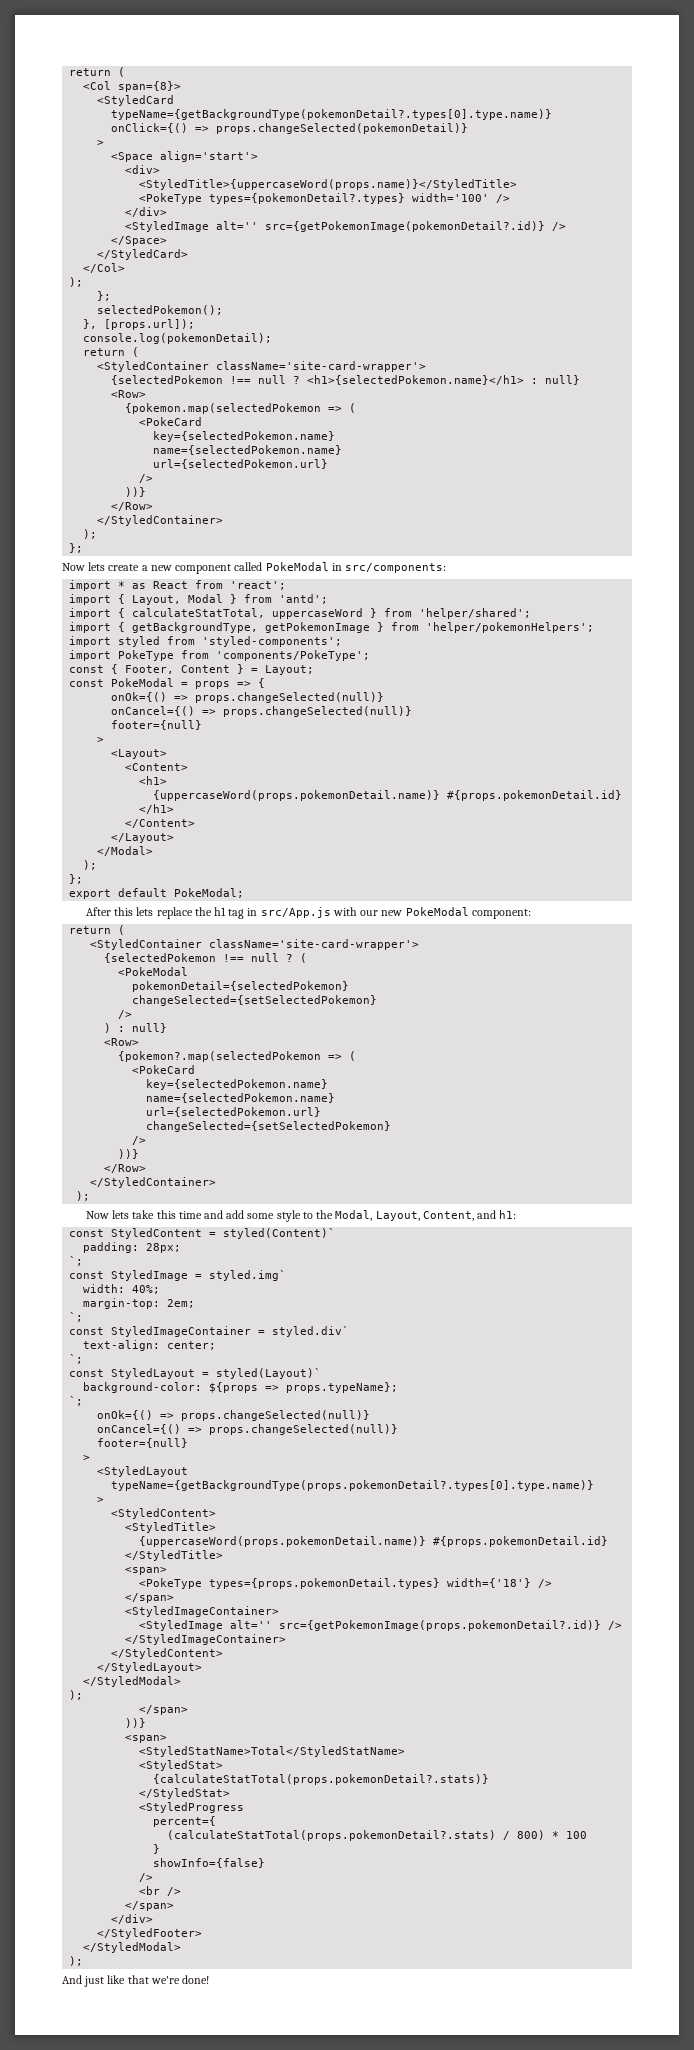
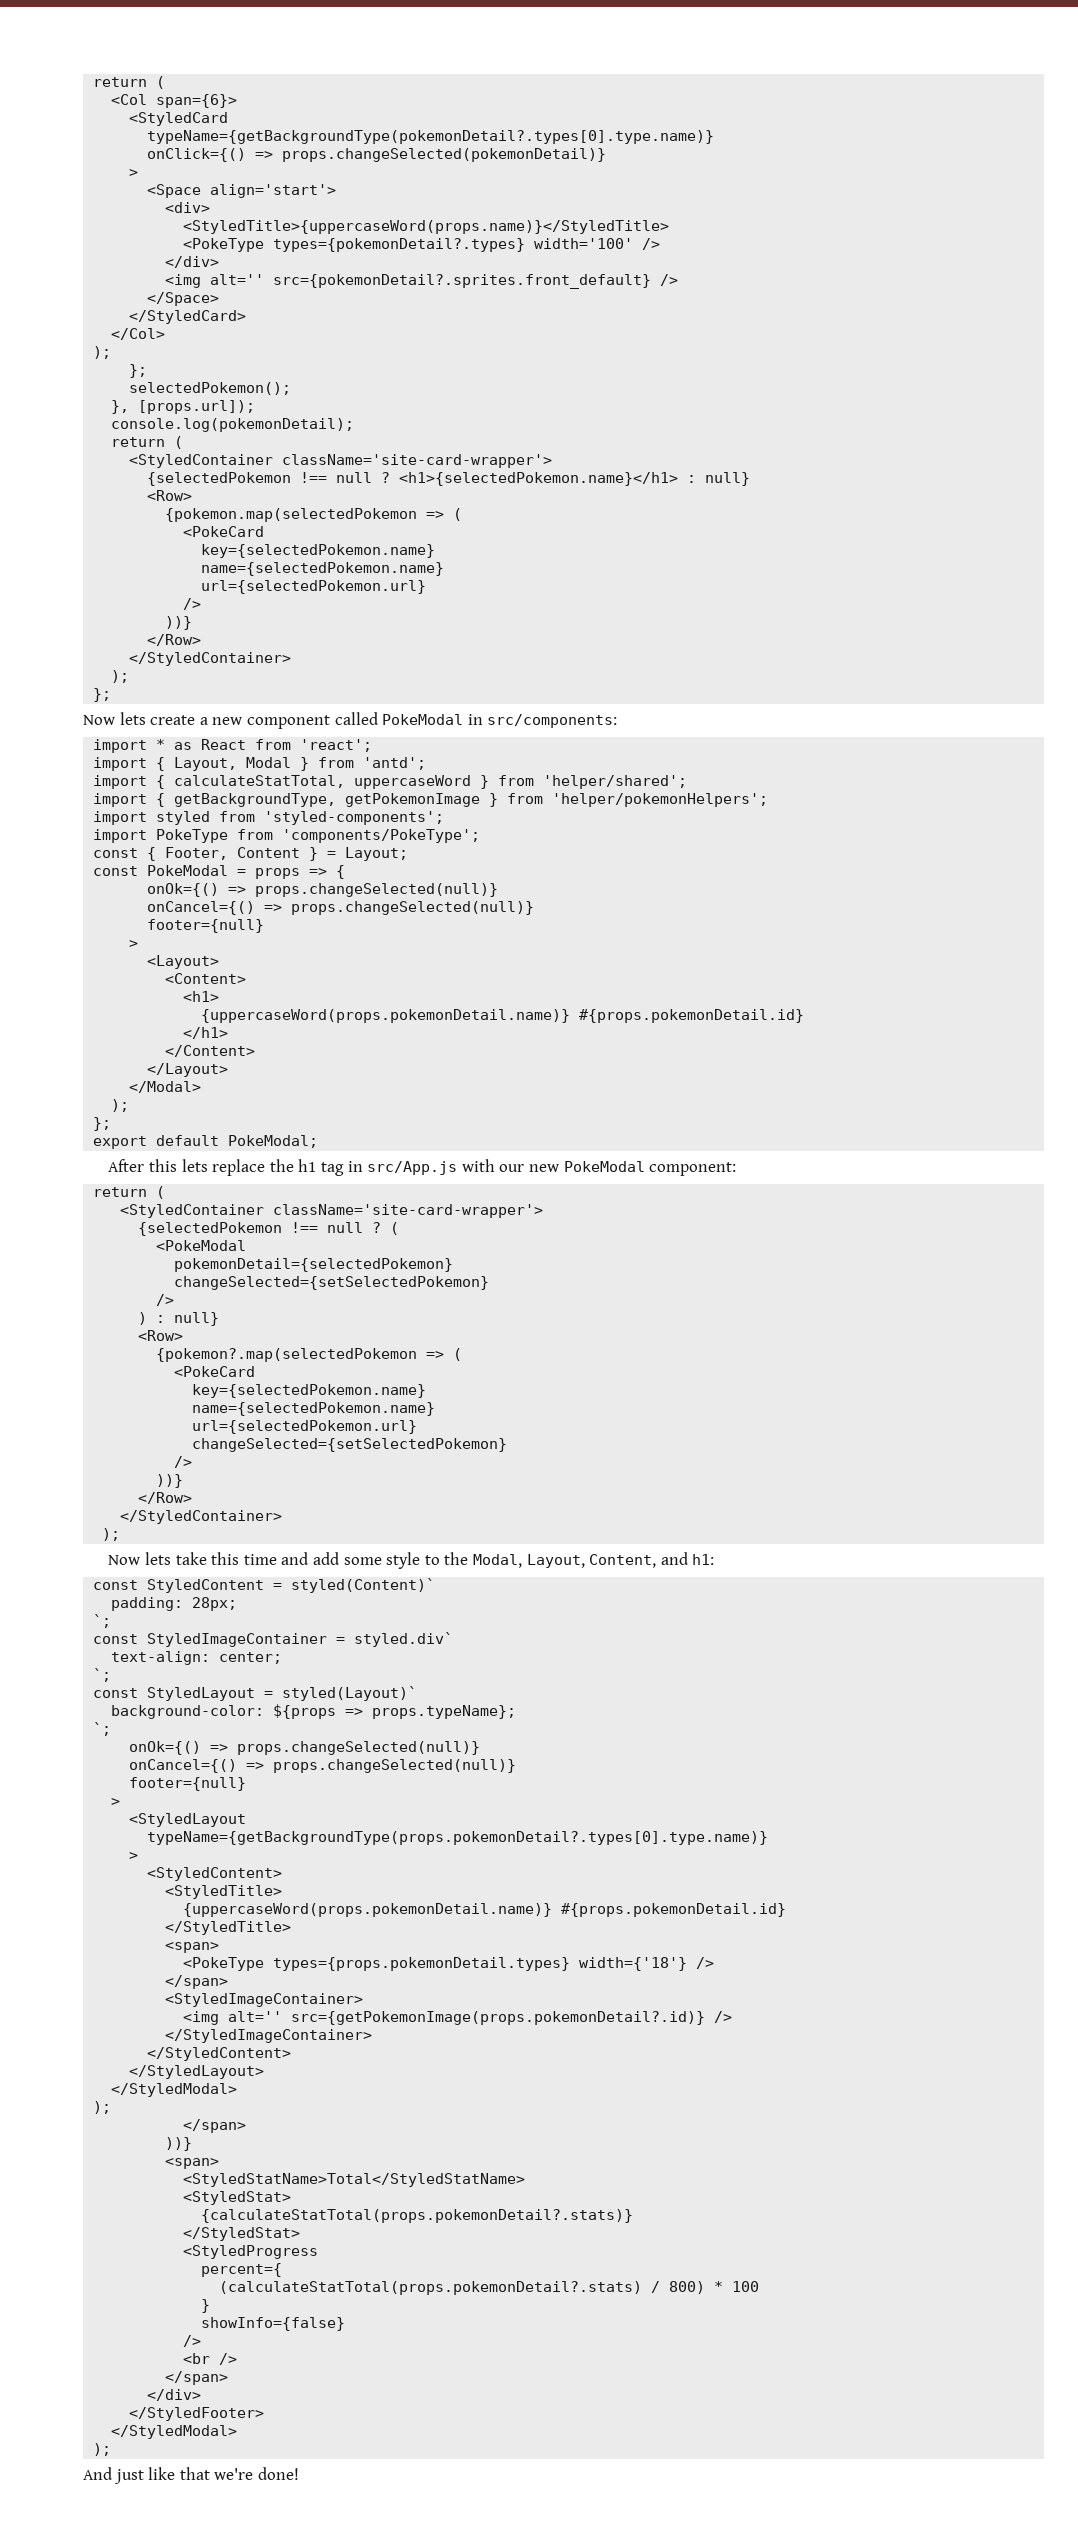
[118,81,182,92] span={8}> -> [156,94,238,108] span={6}>
[125,221,546,232] <StyledImage alt='' src={getPokemonImage(pokemonDetail?.id)} -> [165,274,652,289] <img alt='' src={pokemonDetail?.sprites.front_default}
[69,1270,287,1281] [83,1284,161,1294] [83,1298,196,1309] [69,1312,84,1322] // const StyledImage = styled.img` // width: 40%; // margin-top: 2em; // `; -> (112, 1621) none
[139,1620,224,1631] <StyledImage -> [183,2011,220,2025] <img

